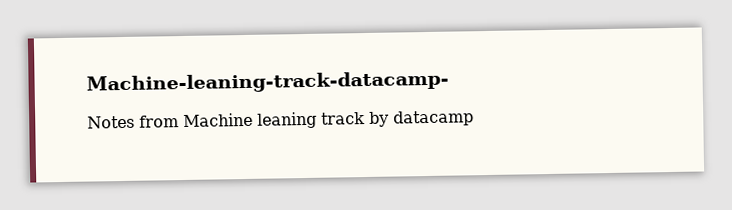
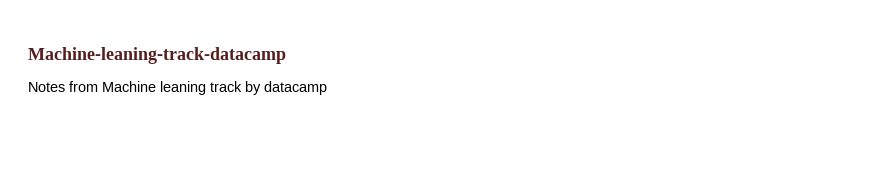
[86,70,449,95] Machine-leaning-track-datacamp- -> [28,47,286,64] Machine-leaning-track-datacamp

